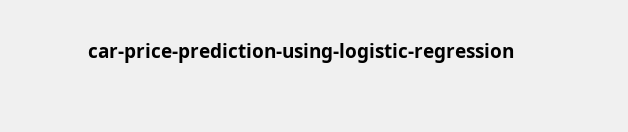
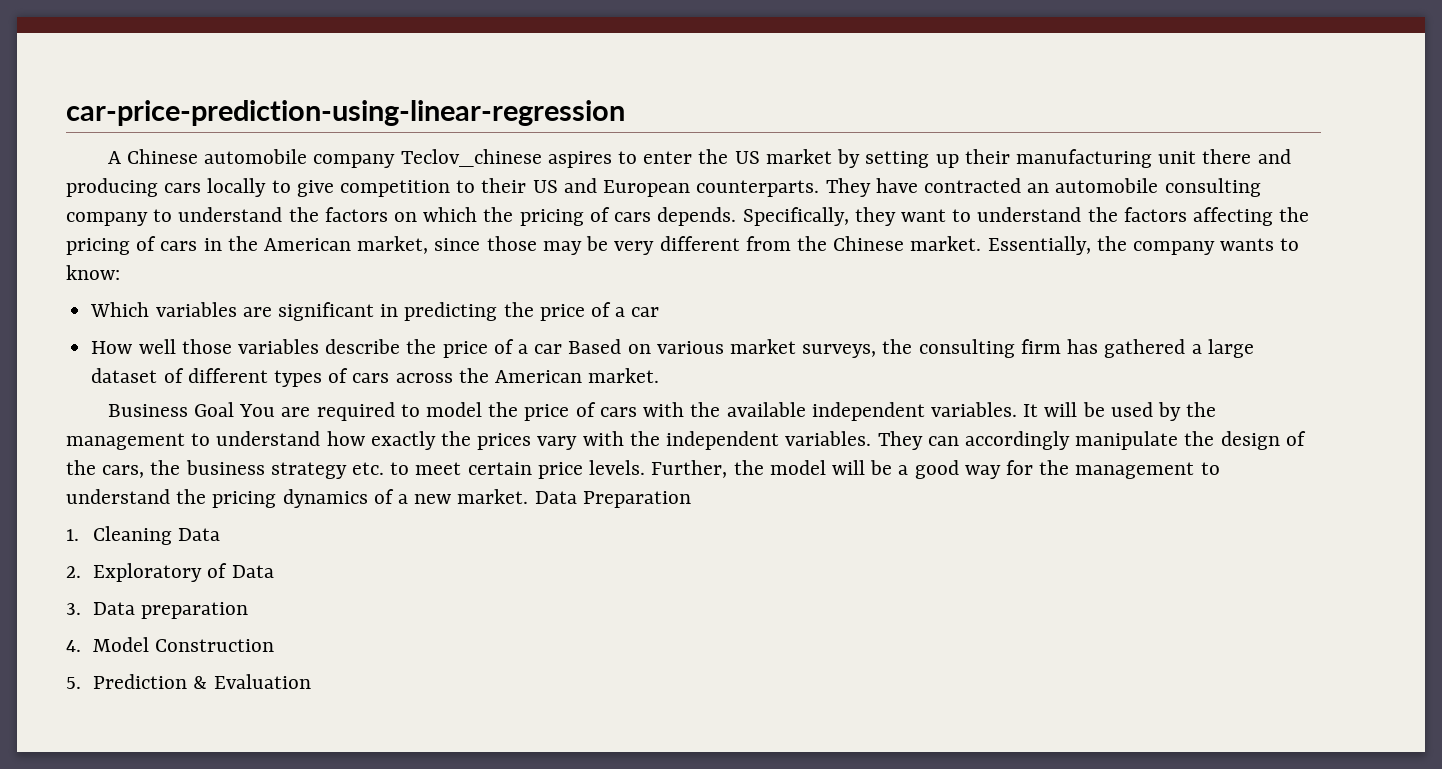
[88,43,514,63] car-price-prediction-using-logistic-regression -> [66,100,625,126] [107,149,1291,168] [66,178,1261,197] [66,207,1310,226] [66,236,1300,255] [66,265,120,280] [90,302,660,321] [91,339,1254,358] [91,368,660,387] [107,402,1217,421] [66,431,1306,450] [66,460,1220,479] [66,489,691,508] [66,526,221,545] [66,563,274,582] [66,602,249,619] [66,637,275,652] [66,674,311,689] car-price-prediction-using-linear-regression // A Chinese automobile company Teclov_chinese aspires to enter the US market by setting up their manufacturing unit there and producing cars locally to give competition to their US and European counterparts. They have contracted an automobile consulting company to understand the factors on which the pricing of cars depends. Specifically, they want to understand the factors affecting the pricing of cars in the American market, since those may be very different from the Chinese market. Essentially, the company wants to know: // Which variables are significant in predicting the price of a car // How well those variables describe the price of a car Based on various market surveys, the consulting firm has gathered a large dataset of different types of cars across the American market. // Business Goal You are required to model the price of cars with the available independent variables. It will be used by the management to understand how exactly the prices vary with the independent variables. They can accordingly manipulate the design of the cars, the business strategy etc. to meet certain price levels. Further, the model will be a good way for the management to understand the pricing dynamics of a new market. Data Preparation // 1. Cleaning Data // 2. Exploratory of Data // 3. Data preparation // 4. Model Construction // 5. Prediction & Evaluation

